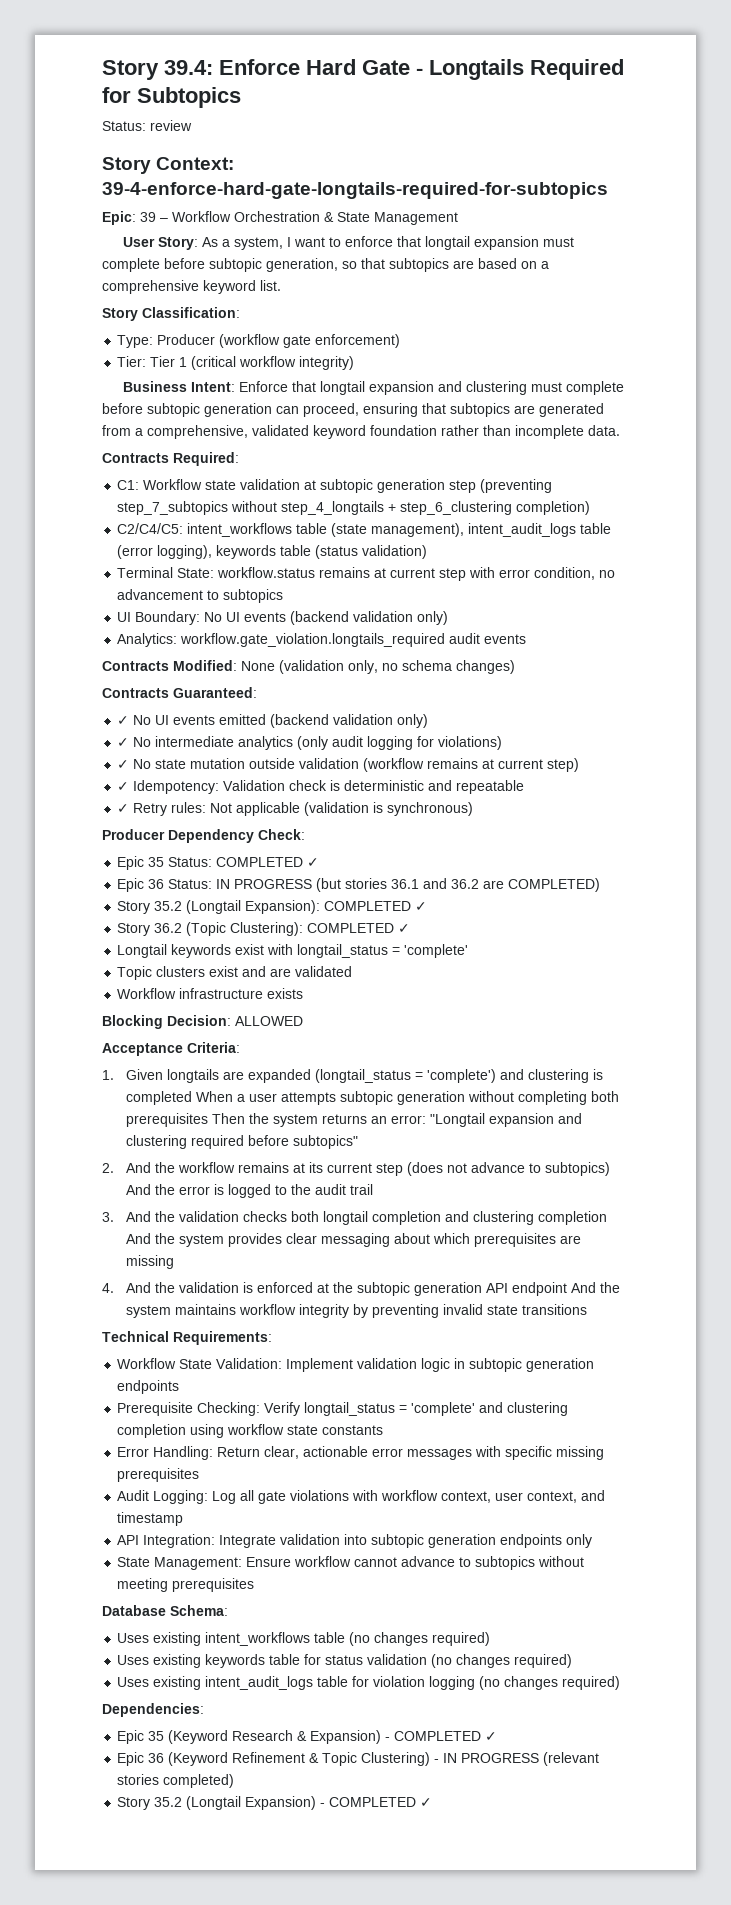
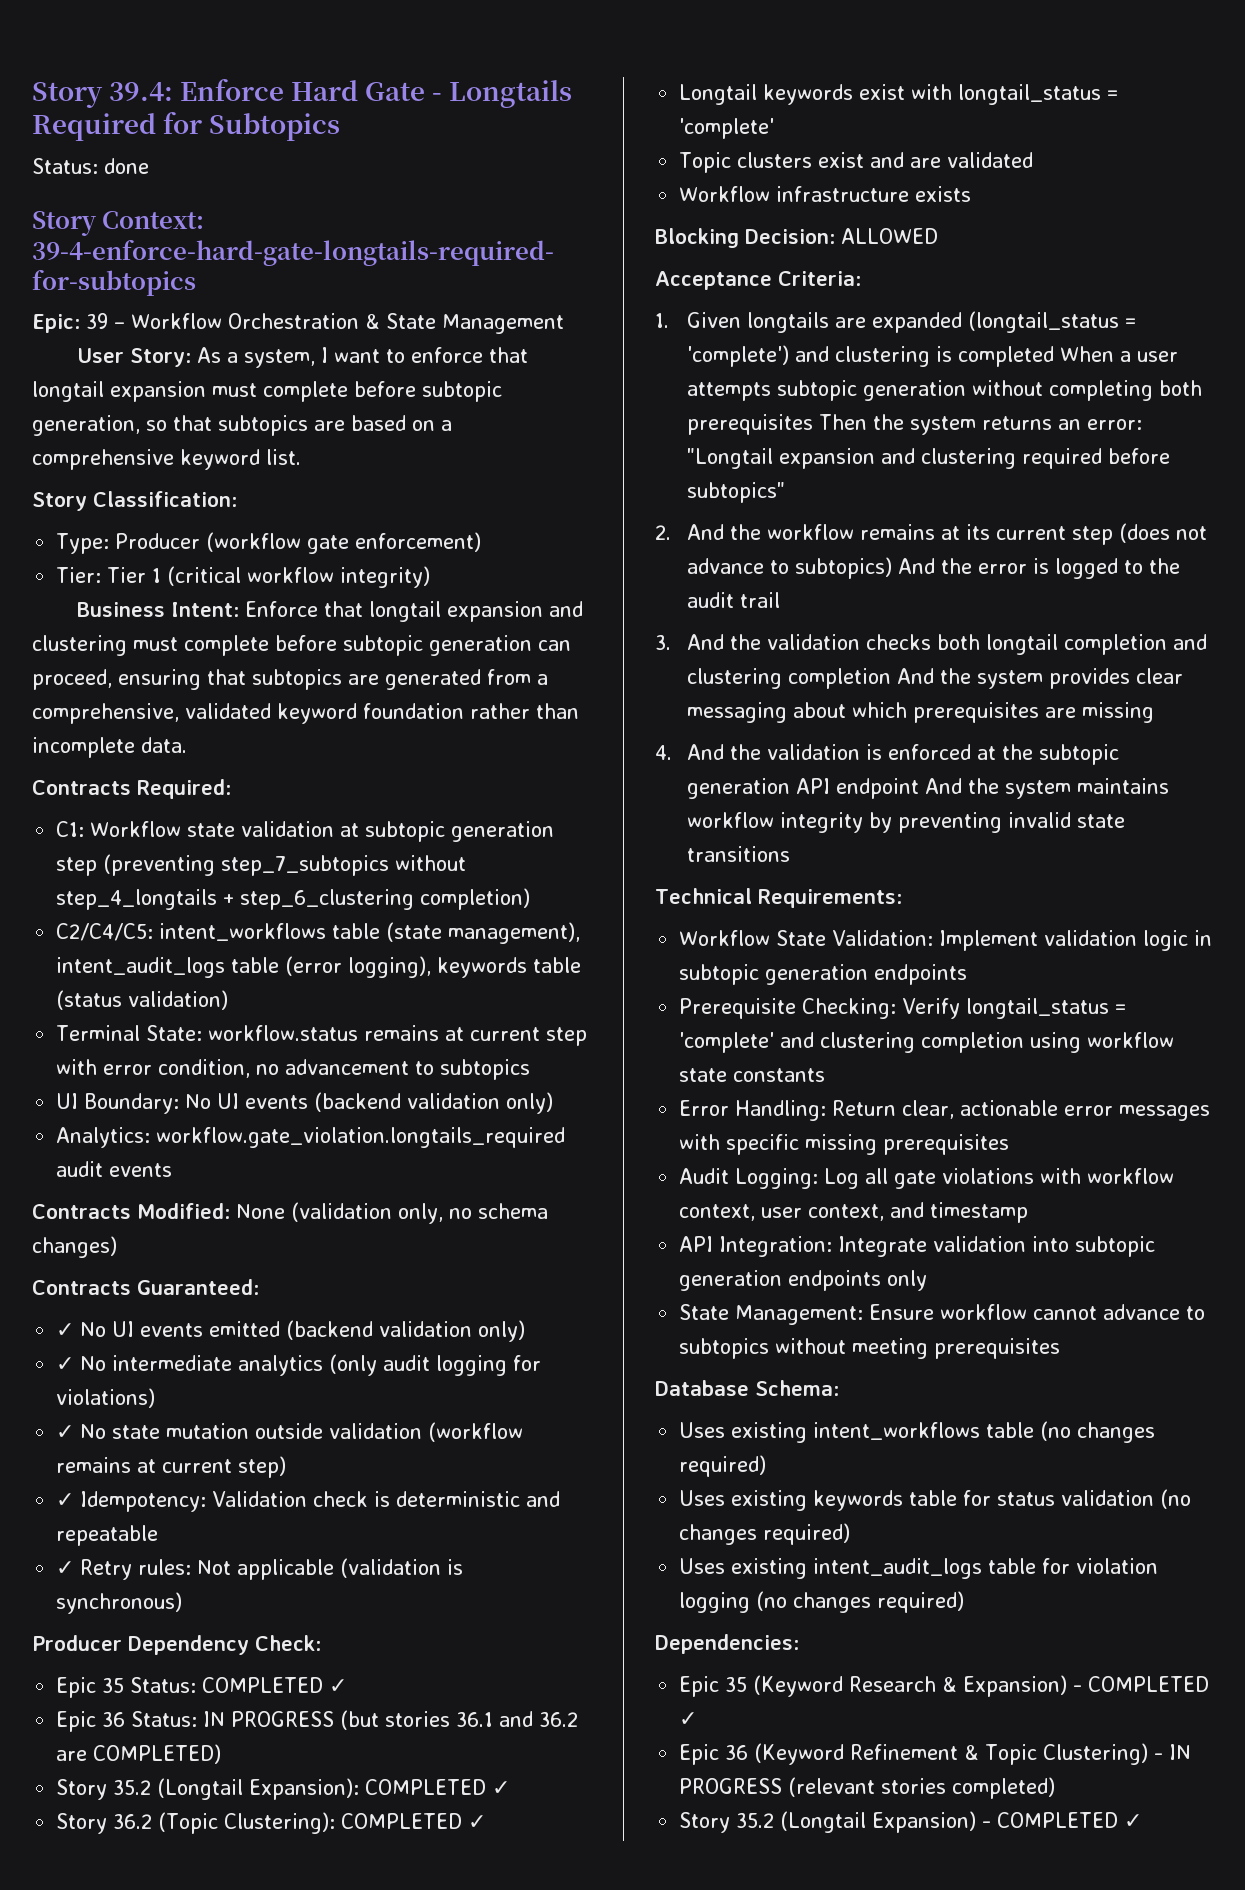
[150,120,192,131] review -> [104,158,149,174] done

